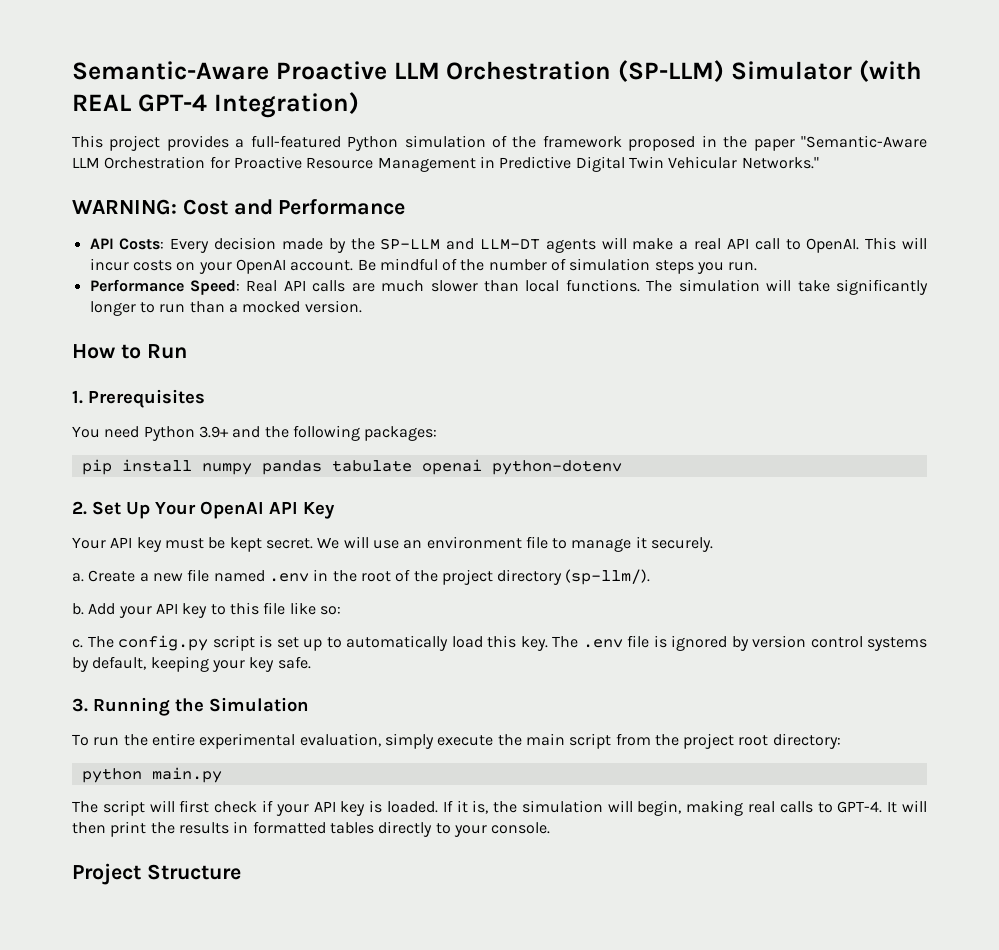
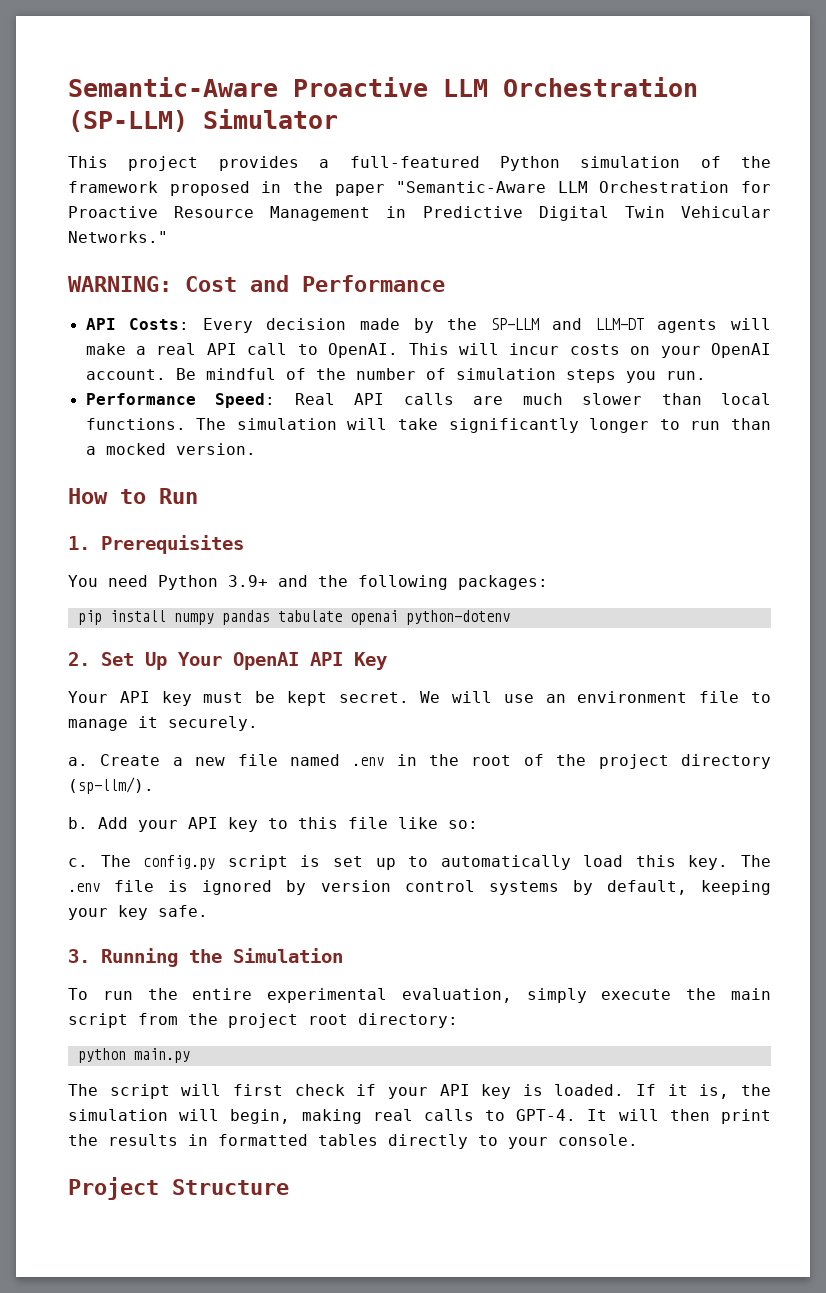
[858,60,922,82] [72,92,359,118] (with REAL GPT-4 Integration) -> (338, 119) none

